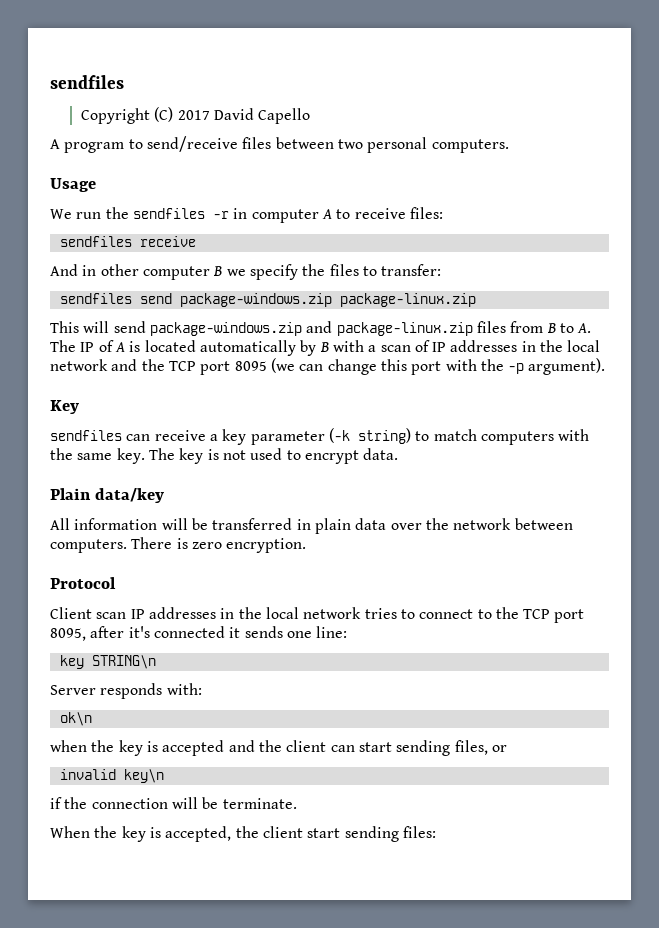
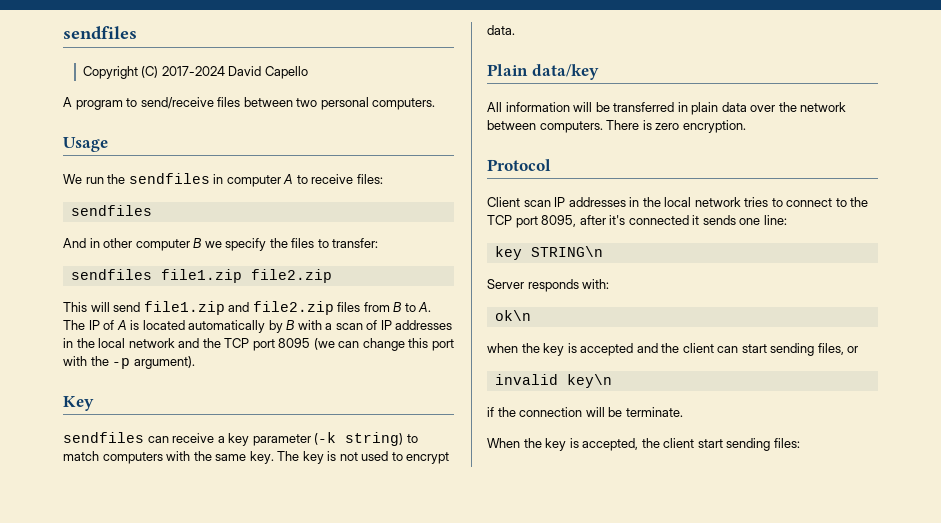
[177,110,210,120] 2017 -> [161,66,225,76] 2017-2024
[212,211,229,219] -r -> (210, 178) none
[139,236,196,247] receive -> (152, 210) none
[139,293,476,307] send package-windows.zip package-linux.zip -> [160,269,332,283] file1.zip file2.zip
[149,321,473,336] package-windows.zip and package-linux.zip -> [143,301,334,315] file1.zip and file2.zip

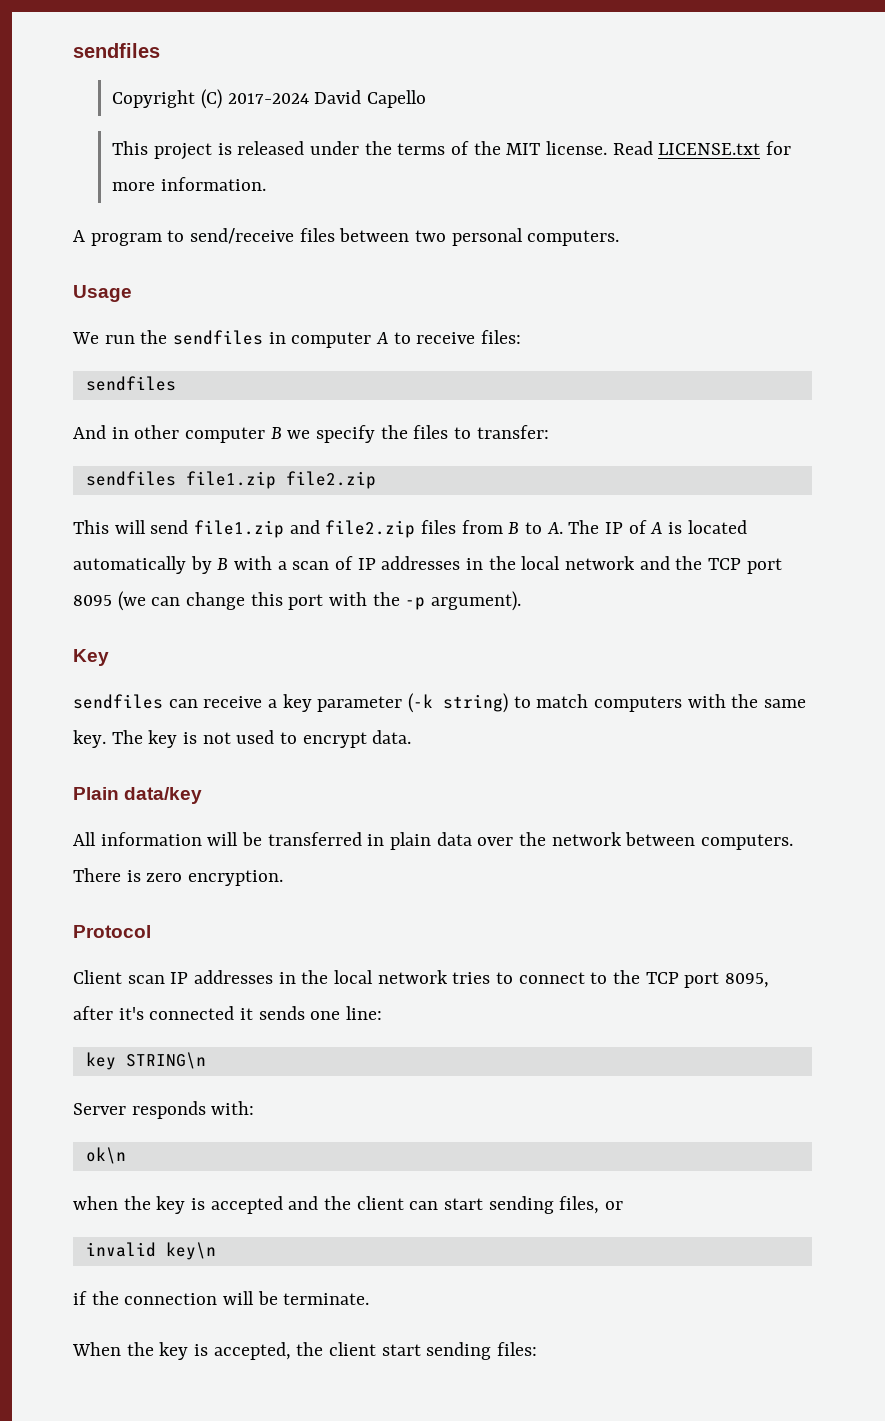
(308, 72) none -> [112,141,792,160] [112,177,267,191] // This project is released under the terms of the MIT license. Read LICENSE.txt for more information.

